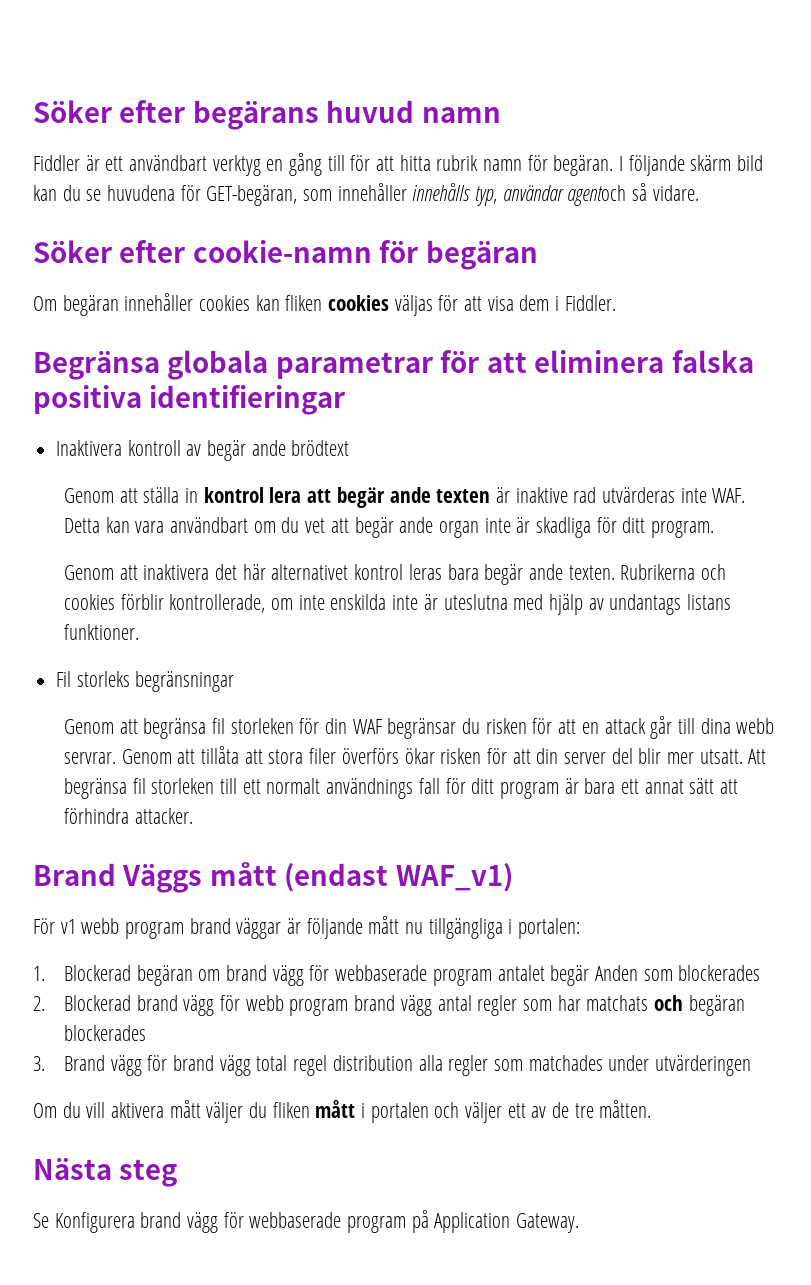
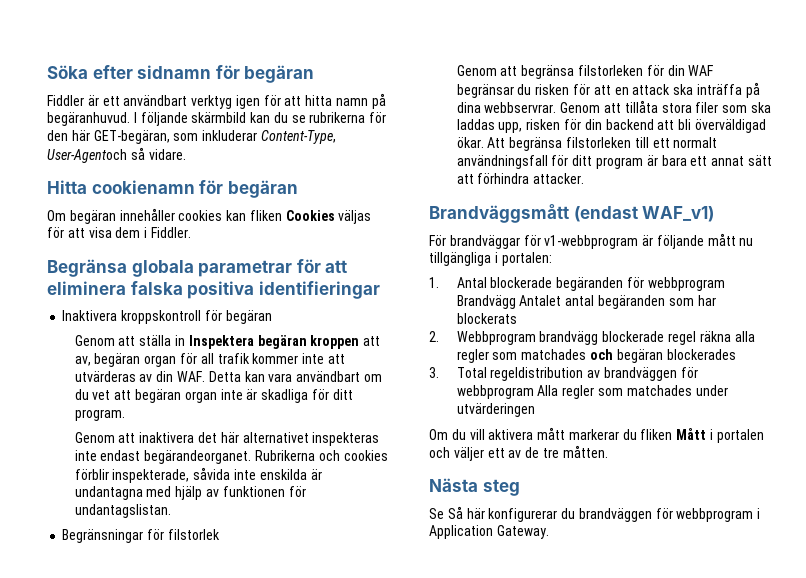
[33,100,501,130] Söker efter begärans huvud namn -> [47,65,315,83] Söka efter sidnamn för begäran
[266,153,764,176] [33,183,627,206] en gång till för att hitta rubrik namn för begäran. I följande skärm bild kan du se huvudena för GET-begäran, som innehåller innehålls typ, användar agentoch -> [235,93,386,109] [47,112,387,126] [47,130,336,144] [47,149,127,163] igen för att hitta namn på begäranhuvud. I följande skärmbild kan du se rubrikerna för den här GET-begäran, som inkluderar Content-Type, User-Agentoch
[33,240,372,263] Söker efter cookie-namn -> [47,180,195,194] Hitta cookienamn
[328,295,390,311] cookies -> [285,210,335,221] Cookies
[127,440,350,461] kontroll av begär ande brödtext -> [121,310,272,324] kroppskontroll för begäran
[203,487,707,508] kontrol lera att begär ande texten är inaktive rad utvärderas inte -> [188,335,381,349] [74,353,345,367] [74,371,174,382] Inspektera begäran kroppen att av, begäran organ för all trafik kommer inte att utvärderas av din
[354,517,434,538] begär ande -> [135,389,182,403] begäran
[354,564,726,585] [64,594,731,615] [64,624,140,640] [56,671,235,692] kontrol leras bara begär ande texten. Rubrikerna och cookies förblir kontrollerade, om inte enskilda inte är uteslutna med hjälp av undantags listans funktioner. // Fil storleks begränsningar -> [312,432,380,446] [74,450,388,464] [74,467,322,483] [74,486,306,500] [74,504,171,518] [62,529,220,543] inspekteras inte endast begärandeorganet. Rubrikerna och cookies förblir inspekterade, såvida inte enskilda är undantagna med hjälp av funktionen för undantagslistan. // Begränsningar för filstorlek
[212,718,294,734] fil storleken -> [578,65,644,76] filstorleken
[650,716,775,739] [64,752,117,764] går till dina webb servrar. -> [673,82,760,98] [456,102,557,113] ska inträffa på dina webbservrar.
[244,749,263,764] att -> (658, 106) none
[341,748,767,764] [64,778,215,799] överförs ökar risken för att din server del blir mer utsatt. Att begränsa fil storleken -> [722,102,771,113] [456,119,766,133] [456,137,632,151] som ska laddas upp, risken för din backend att bli överväldigad ökar. Att begränsa filstorleken
[326,778,440,799] användnings fall -> [456,155,548,169] användningsfall
[33,862,277,893] Brand Väggs mått -> [429,204,569,223] Brandväggsmått
[60,918,282,939] v1 webb program brand väggar -> [449,235,639,249] brandväggar för v1-webbprogram
[64,965,761,986] [33,995,745,1016] [64,1025,147,1041] [33,1055,443,1076] Blockerad begäran om brand vägg för webbaserade program antalet begär Anden som blockerades // 2. Blockerad brand vägg för webb program brand vägg antal regler som har matchats och begäran blockerades // 3. Brand vägg för brand vägg total regel distribution alla -> [456,277,725,291] [456,295,716,309] [456,313,517,324] [429,331,755,345] [456,349,736,363] [429,367,698,381] [456,385,559,399] Antal blockerade begäranden för webbprogram Brandvägg Antalet antal begäranden som har blockerats // 2. Webbprogram brandvägg blockerade regel räkna alla regler som matchades och begäran blockerades // 3. Total regeldistribution av brandväggen för webbprogram Alla
[206,1102,244,1123] väljer -> [568,429,619,440] markerar
[315,1100,356,1118] mått -> [676,428,707,440] Mått
[54,1210,429,1233] Konfigurera brand vägg för webbaserade program på -> [447,506,761,522] Så här konfigurerar du brandväggen för webbprogram i

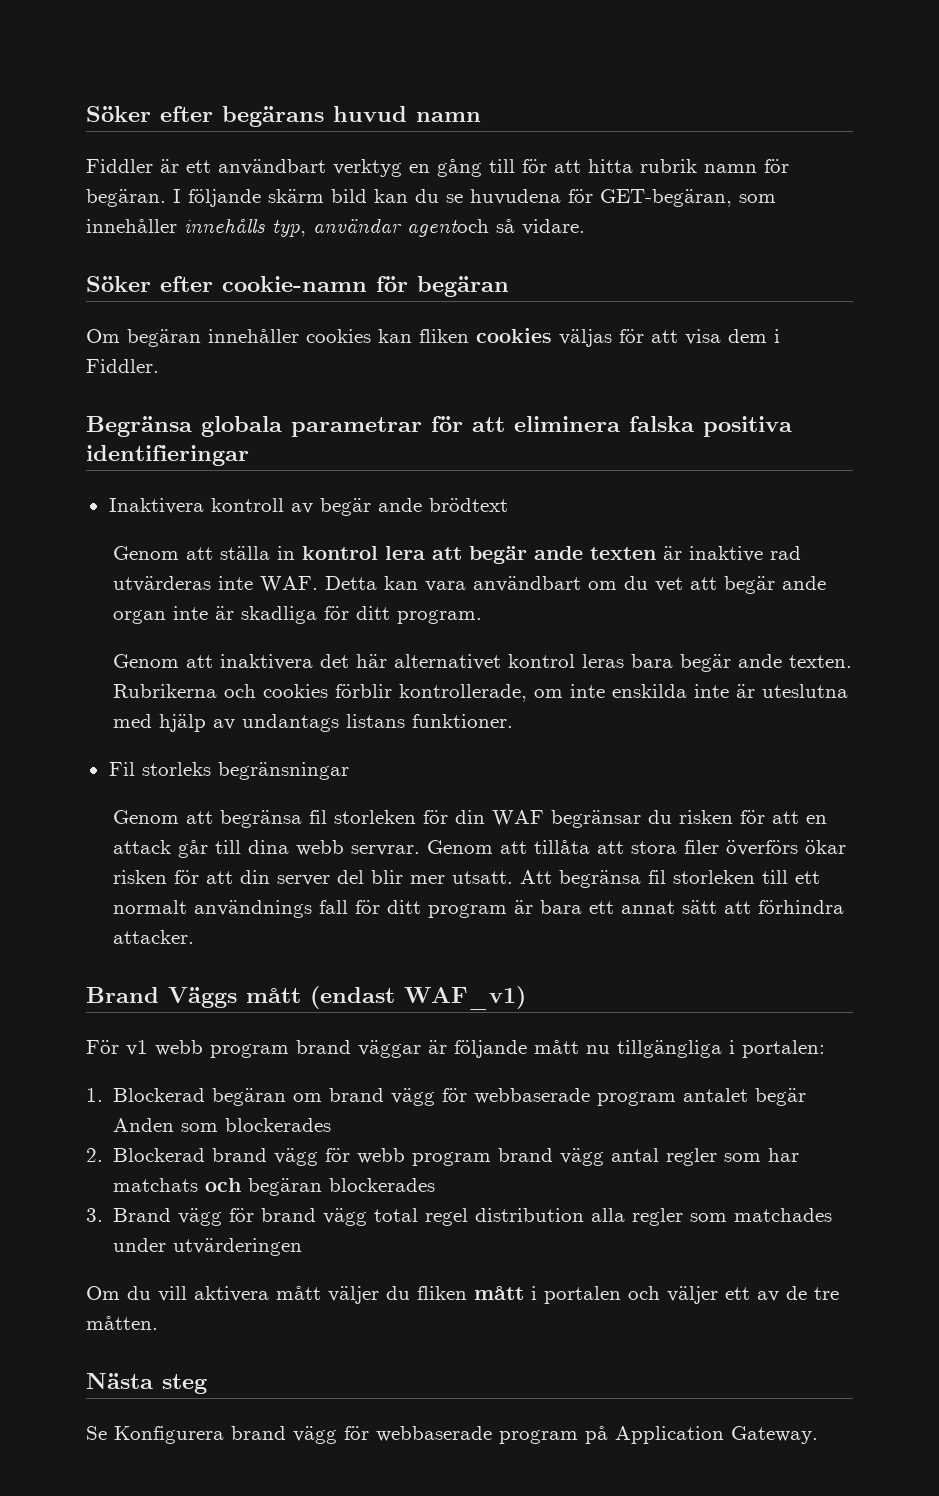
[47,65,315,83] Söka efter sidnamn för begäran -> [86,106,481,127] Söker efter begärans huvud namn
[235,93,386,109] [47,112,387,126] [47,130,336,144] [47,149,127,163] igen för att hitta namn på begäranhuvud. I följande skärmbild kan du se rubrikerna för den här GET-begäran, som inkluderar Content-Type, User-Agentoch -> [409,159,789,177] [86,189,776,207] [86,218,489,237] en gång till för att hitta rubrik namn för begäran. I följande skärm bild kan du se huvudena för GET-begäran, som innehåller innehålls typ, användar agentoch
[47,180,195,194] Hitta cookienamn -> [86,276,367,292] Söker efter cookie-namn
[285,210,335,221] Cookies -> [476,328,552,343] cookies
[121,310,272,324] kroppskontroll för begäran -> [210,498,508,516] kontroll av begär ande brödtext
[188,335,381,349] [74,353,345,367] [74,371,174,382] Inspektera begäran kroppen att av, begäran organ för all trafik kommer inte att utvärderas av din -> [301,546,801,564] [112,576,253,592] kontrol lera att begär ande texten är inaktive rad utvärderas inte
[135,389,182,403] begäran -> [723,576,826,594] begär ande
[312,432,380,446] [74,450,388,464] [74,467,322,483] [74,486,306,500] [74,504,171,518] [62,529,220,543] inspekteras inte endast begärandeorganet. Rubrikerna och cookies förblir inspekterade, såvida inte enskilda är undantagna med hjälp av funktionen för undantagslistan. // Begränsningar för filstorlek -> [507,654,852,672] [112,684,848,702] [112,714,513,732] [108,762,349,780] kontrol leras bara begär ande texten. Rubrikerna och cookies förblir kontrollerade, om inte enskilda inte är uteslutna med hjälp av undantags listans funktioner. // Fil storleks begränsningar
[578,65,644,76] filstorleken -> [308,810,416,824] fil storleken
[673,82,760,98] [456,102,557,113] ska inträffa på dina webbservrar. -> [177,840,420,858] går till dina webb servrar.
(658, 106) none -> [596,841,624,854] att
[722,102,771,113] [456,119,766,133] [456,137,632,151] som ska laddas upp, risken för din backend att bli överväldigad ökar. Att begränsa filstorleken -> [725,840,846,856] [112,870,755,888] överförs ökar risken för att din server del blir mer utsatt. Att begränsa fil storleken
[456,155,548,169] användningsfall -> [193,900,348,918] användnings fall
[429,204,569,223] Brandväggsmått -> [86,987,301,1008] Brand Väggs mått
[449,235,639,249] brandväggar för v1-webbprogram -> [126,1040,421,1058] v1 webb program brand väggar
[456,277,725,291] [456,295,716,309] [456,313,517,324] [429,331,755,345] [456,349,736,363] [429,367,698,381] [456,385,559,399] Antal blockerade begäranden för webbprogram Brandvägg Antalet antal begäranden som har blockerats // 2. Webbprogram brandvägg blockerade regel räkna alla regler som matchades och begäran blockerades // 3. Total regeldistribution av brandväggen för webbprogram Alla -> [113,1088,807,1106] [113,1118,332,1132] [86,1148,800,1166] [113,1178,436,1196] [86,1208,626,1226] Blockerad begäran om brand vägg för webbaserade program antalet begär Anden som blockerades // 2. Blockerad brand vägg för webb program brand vägg antal regler som har matchats och begäran blockerades // 3. Brand vägg för brand vägg total regel distribution alla
[568,429,619,440] markerar -> [328,1286,379,1304] väljer
[676,428,707,440] Mått -> [474,1286,524,1300] mått
[447,506,761,522] Så här konfigurerar du brandväggen för webbprogram i -> [114,1426,608,1444] Konfigurera brand vägg för webbaserade program på

